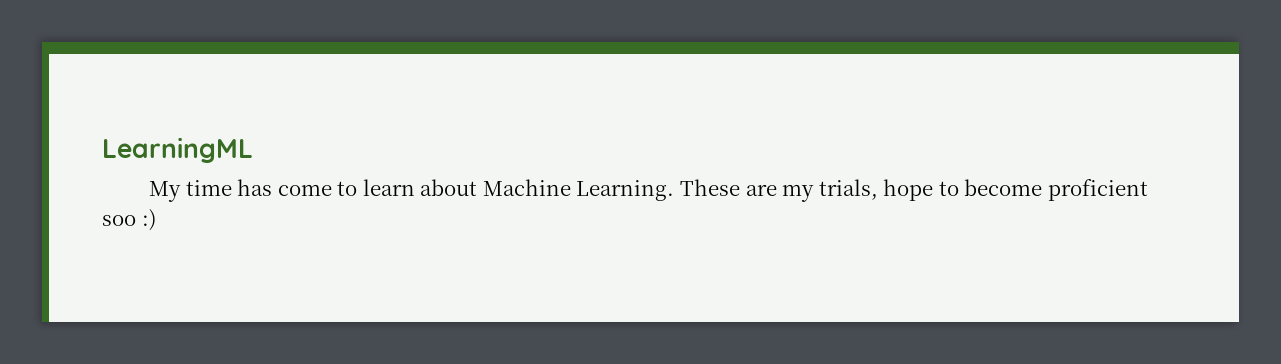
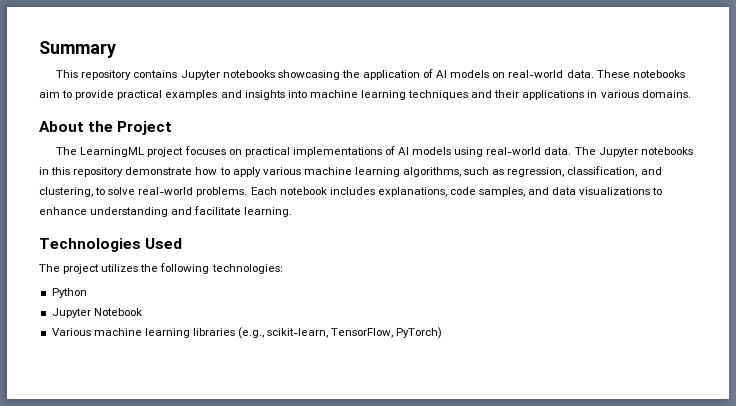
[102,137,253,163] [149,179,1148,202] [102,209,156,231] LearningML // My time has come to learn about Machine Learning. These are my trials, hope to become proficient soo :) -> [39,41,116,58] [56,69,685,80] [39,90,691,100] [39,121,173,135] [56,146,693,157] [39,166,662,177] [39,187,663,197] [39,206,293,217] [39,238,183,252] [39,263,283,274] [51,288,87,298] [51,308,142,318] [51,327,443,339] Summary // This repository contains Jupyter notebooks showcasing the application of AI models on real-world data. These notebooks aim to provide practical examples and insights into machine learning techniques and their applications in various domains. // About the Project // The LearningML project focuses on practical implementations of AI models using real-world data. The Jupyter notebooks in this repository demonstrate how to apply various machine learning algorithms, such as regression, classification, and clustering, to solve real-world problems. Each notebook includes explanations, code samples, and data visualizations to enhance understanding and facilitate learning. // Technologies Used // The project utilizes the following technologies: // Python // Jupyter Notebook // Various machine learning libraries (e.g., scikit-learn, TensorFlow, PyTorch)

